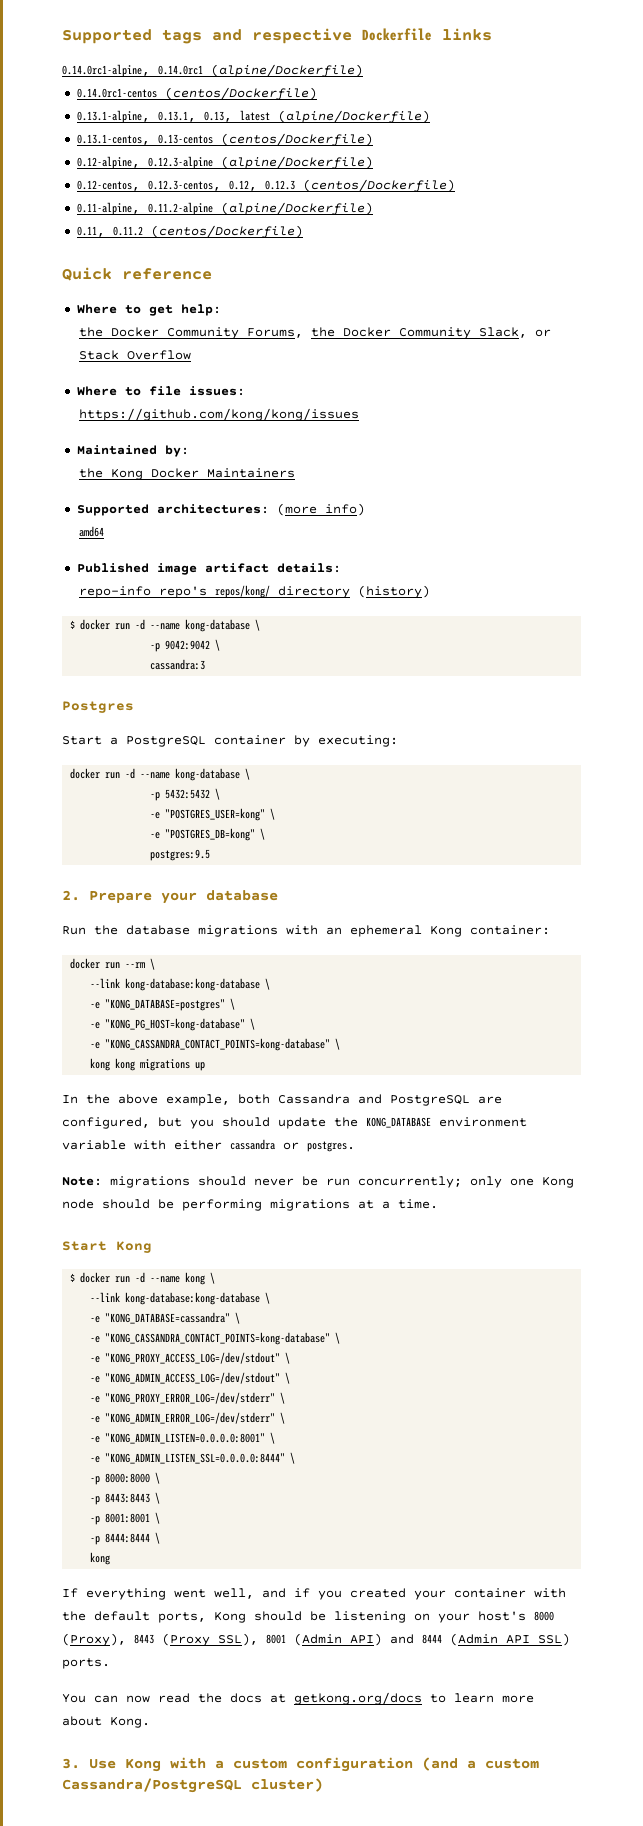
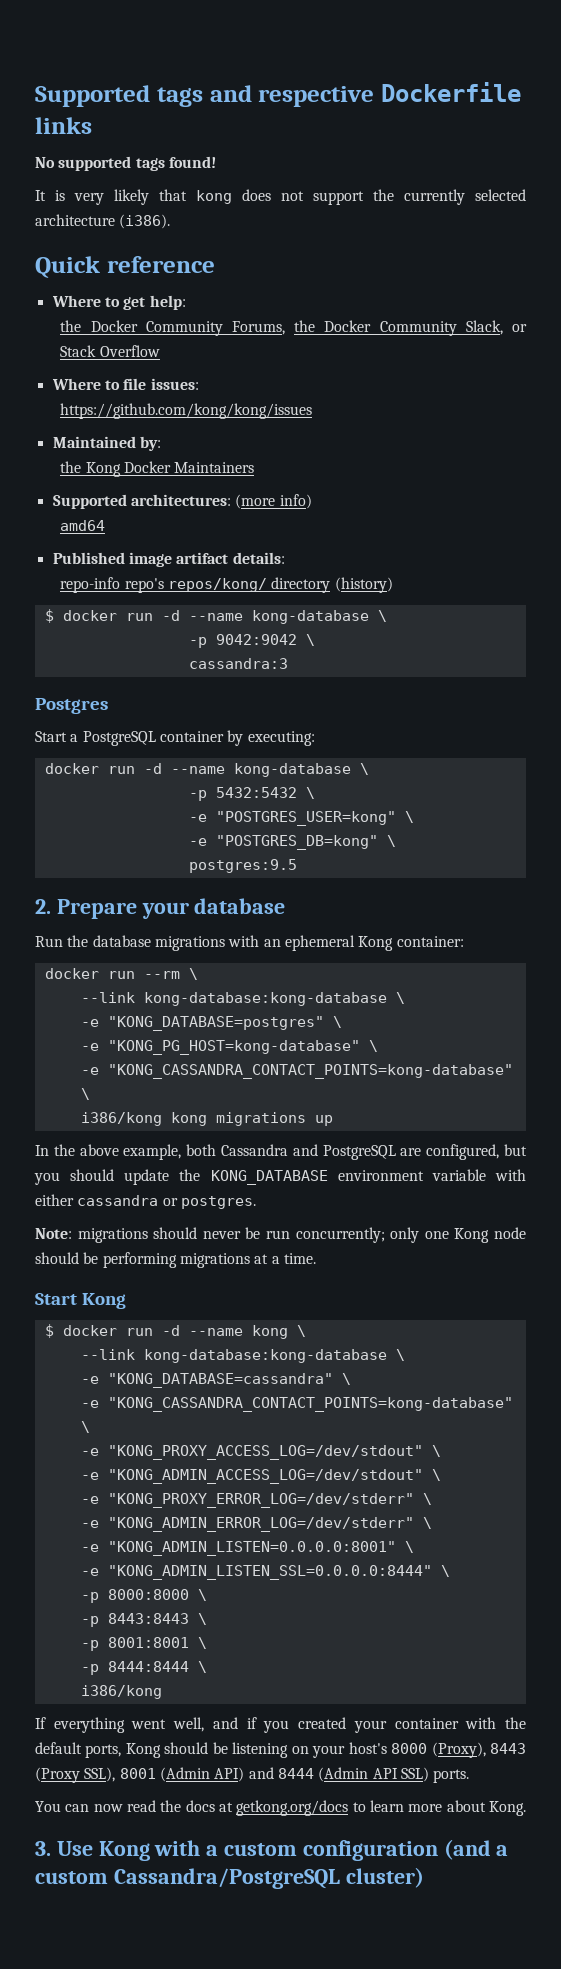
[62,64,363,77] [76,87,317,100] [76,110,430,123] [76,133,373,146] [76,156,373,169] [76,179,455,192] [76,202,373,215] [76,225,303,238] 0.14.0rc1-alpine, 0.14.0rc1 (alpine/Dockerfile) // 0.14.0rc1-centos (centos/Dockerfile) // 0.13.1-alpine, 0.13.1, 0.13, latest (alpine/Dockerfile) // 0.13.1-centos, 0.13-centos (centos/Dockerfile) // 0.12-alpine, 0.12.3-alpine (alpine/Dockerfile) // 0.12-centos, 0.12.3-centos, 0.12, 0.12.3 (centos/Dockerfile) // 0.11-alpine, 0.11.2-alpine (alpine/Dockerfile) // 0.11, 0.11.2 (centos/Dockerfile) -> [35,156,216,171] [35,189,526,205] [35,214,171,229] No supported tags found! // It is very likely that kong does not support the currently selected architecture (i386).
[90,1058,111,1071] kong -> [80,1112,162,1126] i386/kong
[90,1552,111,1565] kong -> [80,1685,162,1699] i386/kong

